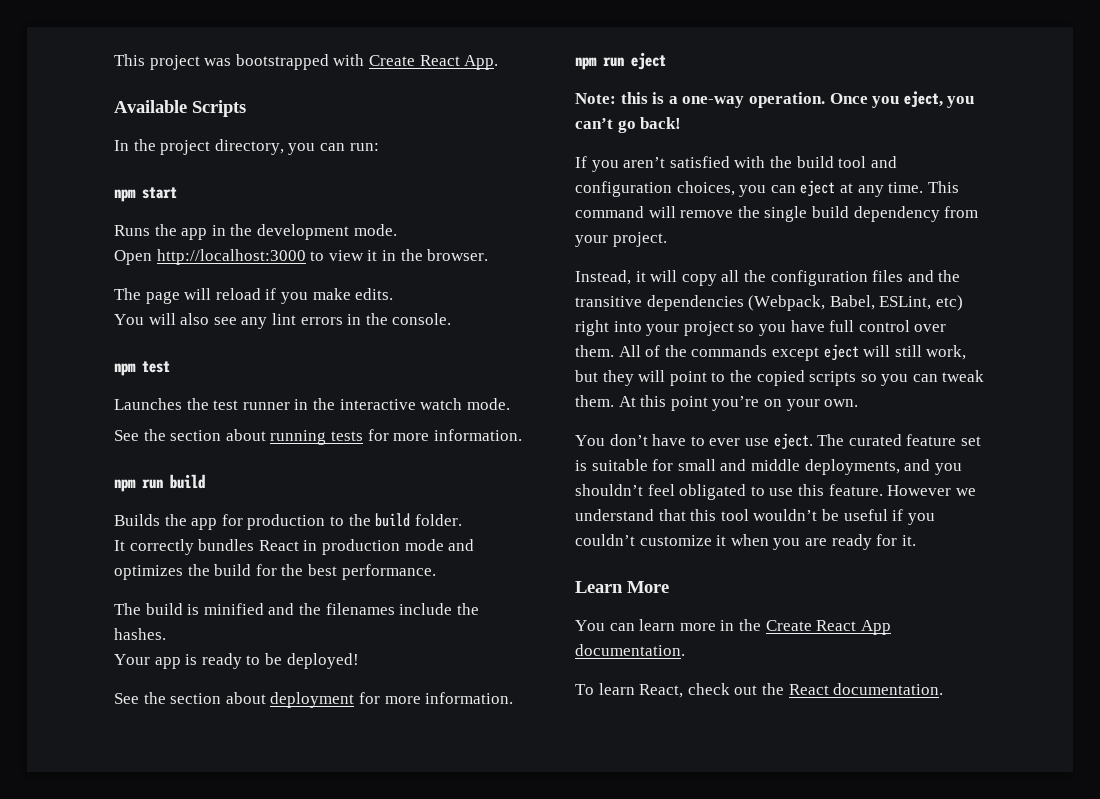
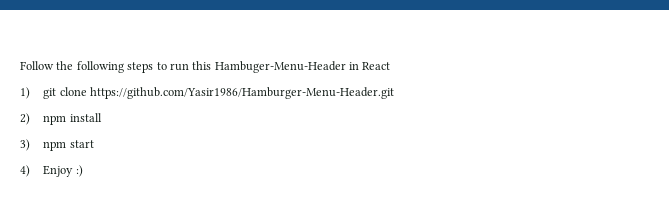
[114,54,499,70] [114,100,246,117] [114,139,379,155] [114,187,177,202] [114,224,397,240] [114,249,489,265] [114,288,394,304] [114,313,452,329] [114,361,170,376] [114,398,510,410] [114,429,522,445] [114,474,205,492] [114,513,462,530] [114,539,475,555] [114,564,436,580] [114,603,479,615] [114,628,166,640] [114,653,359,669] [114,692,514,708] [575,52,666,70] [575,91,975,108] [575,117,682,133] [575,156,897,172] [575,180,959,197] [575,206,979,222] [575,232,667,247] [575,270,961,286] [575,295,963,311] [575,320,947,336] [575,344,967,361] [575,370,985,386] [575,395,859,411] [575,433,981,450] [575,459,962,475] [575,484,976,500] [575,509,935,525] [575,534,916,550] [575,581,669,593] [575,619,891,635] [575,644,685,656] [575,683,944,698] This project was bootstrapped with Create React App. // Available Scripts // In the project directory, you can run: // npm start // Runs the app in the development mode. // Open http://localhost:3000 to view it in the browser. // The page will reload if you make edits. // You will also see any lint errors in the console. // npm test // Launches the test runner in the interactive watch mode. // See the section about running tests for more information. // npm run build // Builds the app for production to the build folder. // It correctly bundles React in production mode and optimizes the build for the best performance. // The build is minified and the filenames include the hashes. // Your app is ready to be deployed! // See the section about deployment for more information. // npm run eject // Note: this is a one-way operation. Once you eject, you can’t go back! // If you aren’t satisfied with the build tool and configuration choices, you can eject at any time. This command will remove the single build dependency from your project. // Instead, it will copy all the configuration files and the transitive dependencies (Webpack, Babel, ESLint, etc) right into your project so you have full control over them. All of the commands except eject will still work, but they will point to the copied scripts so you can tweak them. At this point you’re on your own. // You don’t have to ever use eject. The curated feature set is suitable for small and middle deployments, and you shouldn’t feel obligated to use this feature. However we understand that this tool wouldn’t be useful if you couldn’t customize it when you are ready for it. // Learn More // You can learn more in the Create React App documentation. // To learn React, check out the React documentation. -> [20,61,391,73] [20,87,395,99] [20,113,102,125] [20,139,94,151] [20,165,83,177] Follow the following steps to run this Hambuger-Menu-Header in React // 1) git clone https://github.com/Yasir1986/Hamburger-Menu-Header.git // 2) npm install // 3) npm start // 4) Enjoy :)

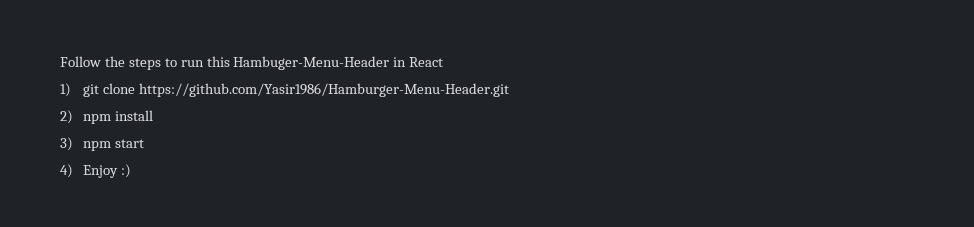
[76,61,124,73] following -> (125, 61) none

